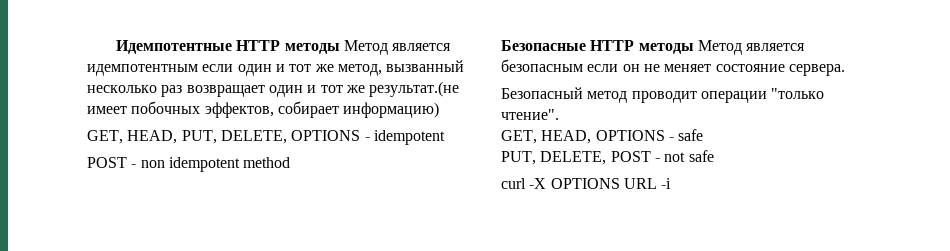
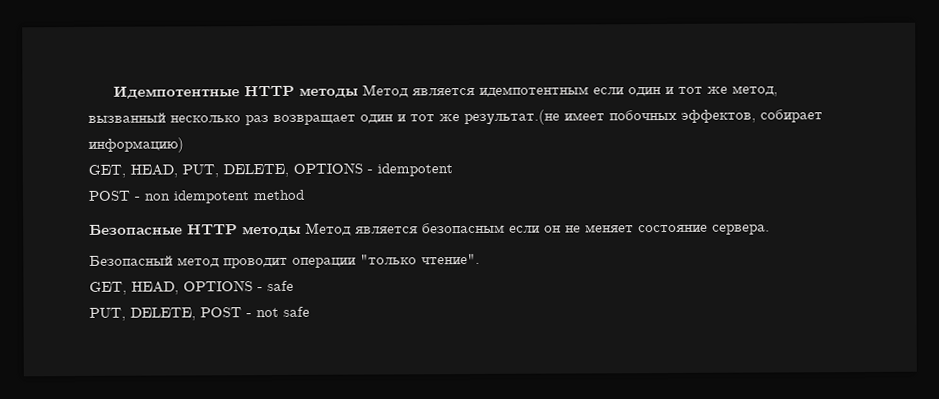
[501,178,672,189] // curl -X OPTIONS URL -i -> (310, 311) none

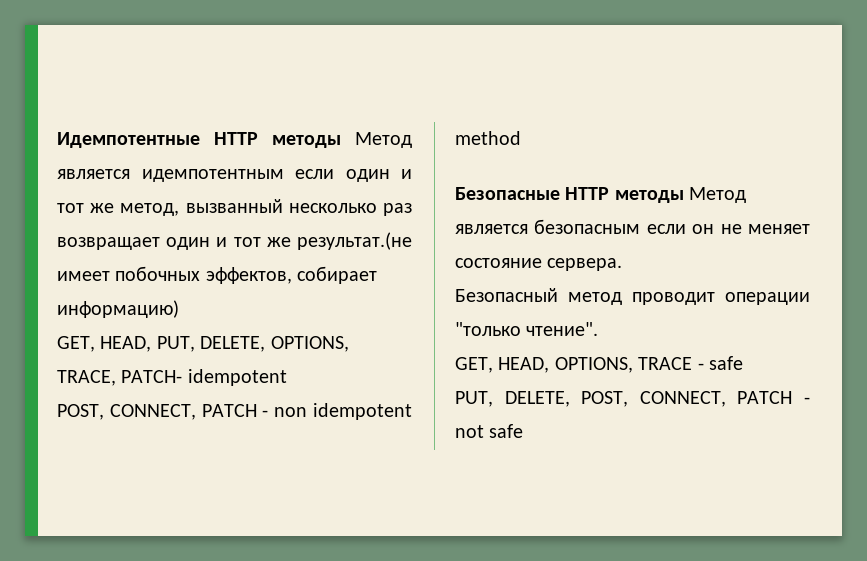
[293,162,453,177] [88,190,131,201] OPTIONS - idempotent // POST -> [270,336,349,352] [57,369,287,386] [57,404,257,420] OPTIONS, TRACE, PATCH- idempotent // POST, CONNECT, PATCH
[183,280,253,292] OPTIONS -> [554,357,693,373] OPTIONS, TRACE
[200,307,242,318] POST -> [581,391,793,407] POST, CONNECT, PATCH

